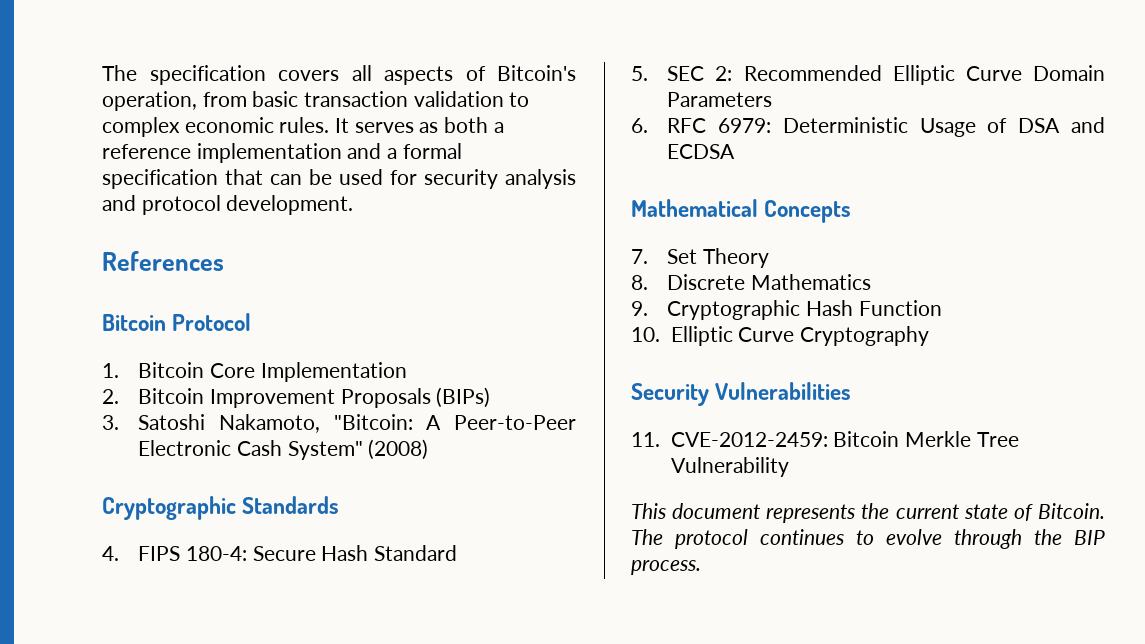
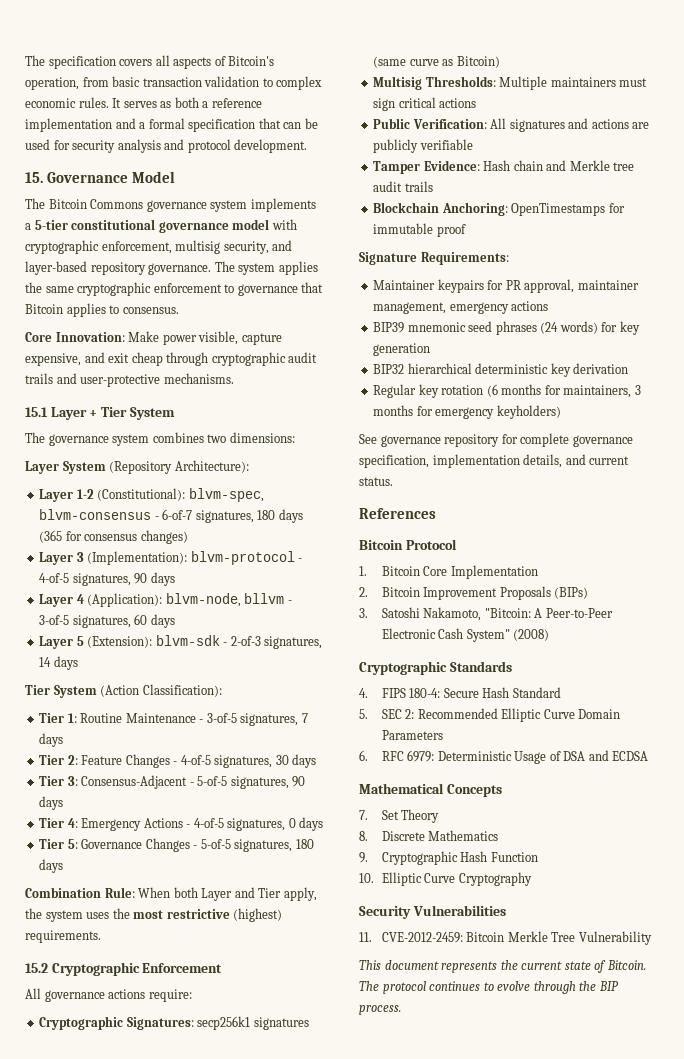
(354, 205) none -> [25,171,175,183] [25,198,316,212] [25,219,297,233] [25,240,293,254] [25,261,318,275] [25,282,324,296] [25,303,179,317] [25,331,282,345] [25,352,318,366] [25,373,234,387] [25,407,175,420] [25,432,295,446] [25,460,249,474] [39,488,264,502] [39,509,303,523] [39,530,188,544] [39,551,303,565] [39,572,175,586] [39,593,292,607] [39,614,175,628] [39,635,323,649] [39,656,78,670] [25,684,222,698] [39,713,308,726] [39,733,64,747] [39,754,317,768] [39,775,306,789] [39,796,64,810] [39,817,324,831] [39,838,314,852] [39,859,64,873] [25,887,317,901] [25,908,283,922] [25,930,101,943] [25,962,223,976] [25,988,192,1002] [39,1016,309,1030] [373,56,500,68] [373,76,648,90] [373,97,477,111] [373,118,650,132] [373,139,473,153] [373,160,635,174] [373,181,433,192] [373,202,625,216] [373,223,466,237] [359,252,509,265] [373,279,639,293] [373,301,549,314] [373,321,640,335] [373,343,431,356] [373,363,629,377] [373,384,641,398] [373,405,561,419] [359,433,633,447] [359,454,630,468] [359,477,393,486] // 15. Governance Model // The Bitcoin Commons governance system implements a 5-tier constitutional governance model with cryptographic enforcement, multisig security, and layer-based repository governance. The system applies the same cryptographic enforcement to governance that Bitcoin applies to consensus. // Core Innovation: Make power visible, capture expensive, and exit cheap through cryptographic audit trails and user-protective mechanisms. // 15.1 Layer + Tier System // The governance system combines two dimensions: // Layer System (Repository Architecture): // Layer 1-2 (Constitutional): blvm-spec, blvm-consensus - 6-of-7 signatures, 180 days (365 for consensus changes) // Layer 3 (Implementation): blvm-protocol - 4-of-5 signatures, 90 days // Layer 4 (Application): blvm-node, bllvm - 3-of-5 signatures, 60 days // Layer 5 (Extension): blvm-sdk - 2-of-3 signatures, 14 days // Tier System (Action Classification): // Tier 1: Routine Maintenance - 3-of-5 signatures, 7 days // Tier 2: Feature Changes - 4-of-5 signatures, 30 days // Tier 3: Consensus-Adjacent - 5-of-5 signatures, 90 days // Tier 4: Emergency Actions - 4-of-5 signatures, 0 days // Tier 5: Governance Changes - 5-of-5 signatures, 180 days // Combination Rule: When both Layer and Tier apply, the system uses the most restrictive (highest) requirements. // 15.2 Cryptographic Enforcement // All governance actions require: // Cryptographic Signatures: secp256k1 signatures (same curve as Bitcoin) // Multisig Thresholds: Multiple maintainers must sign critical actions // Public Verification: All signatures and actions are publicly verifiable // Tamper Evidence: Hash chain and Merkle tree audit trails // Blockchain Anchoring: OpenTimestamps for immutable proof // Signature Requirements: // Maintainer keypairs for PR approval, maintainer management, emergency actions // BIP39 mnemonic seed phrases (24 words) for key generation // BIP32 hierarchical deterministic key derivation // Regular key rotation (6 months for maintainers, 3 months for emergency keyholders) // See governance repository for complete governance specification, implementation details, and current status.

